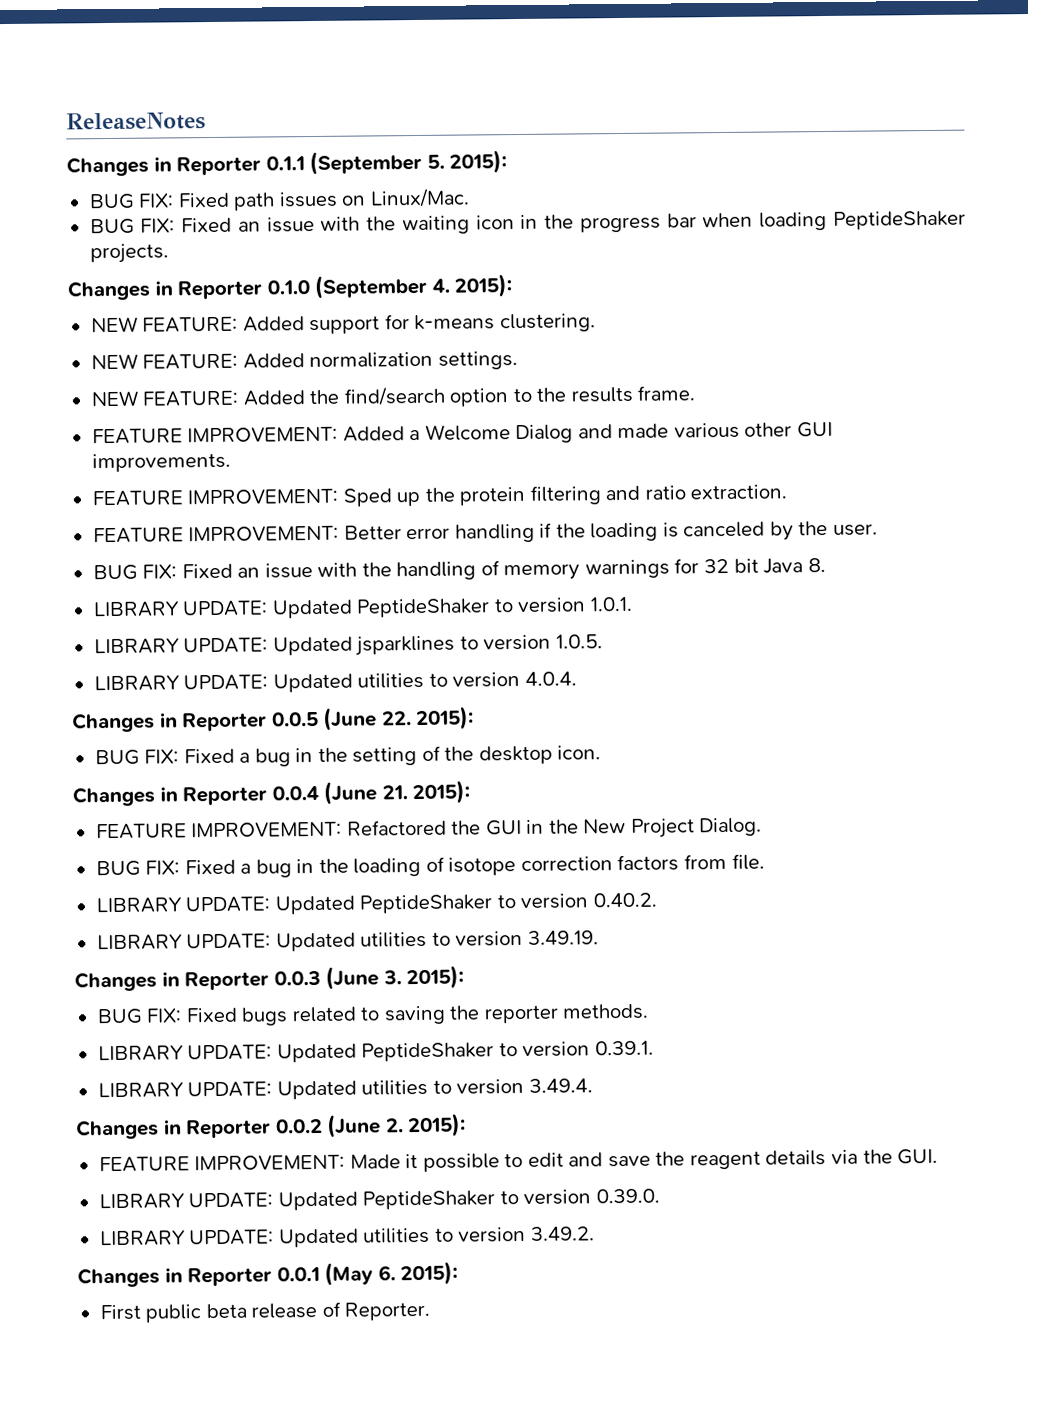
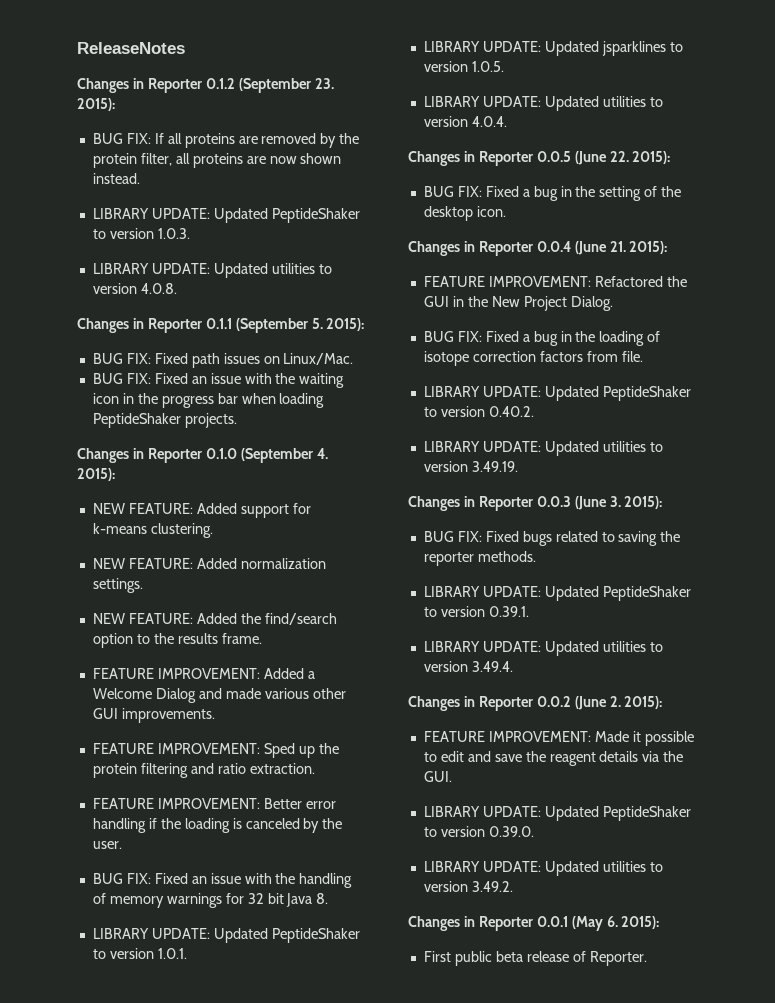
(206, 121) none -> [77,78,334,93] [77,98,115,111] [92,133,360,148] [92,153,342,168] [92,173,140,184] [92,208,360,223] [92,228,190,239] [92,263,332,278] [92,283,177,294] // Changes in Reporter 0.1.2 (September 23. 2015): // BUG FIX: If all proteins are removed by the protein filter, all proteins are now shown instead. // LIBRARY UPDATE: Updated PeptideShaker to version 1.0.3. // LIBRARY UPDATE: Updated utilities to version 4.0.8.

